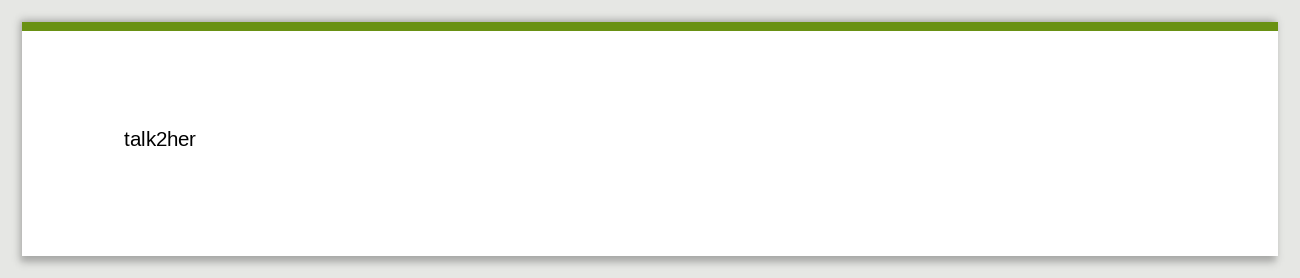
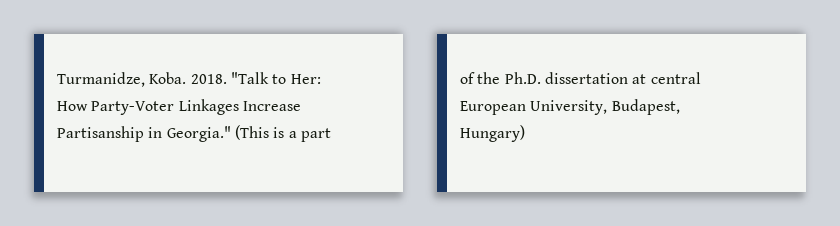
[124,131,196,146] talk2her -> [57,72,321,87] [57,99,301,115] [57,125,331,142] [460,72,701,84] [460,99,680,115] [460,125,525,142] Turmanidze, Koba. 2018. "Talk to Her: How Party-Voter Linkages Increase Partisanship in Georgia." (This is a part of the Ph.D. dissertation at central European University, Budapest, Hungary)

